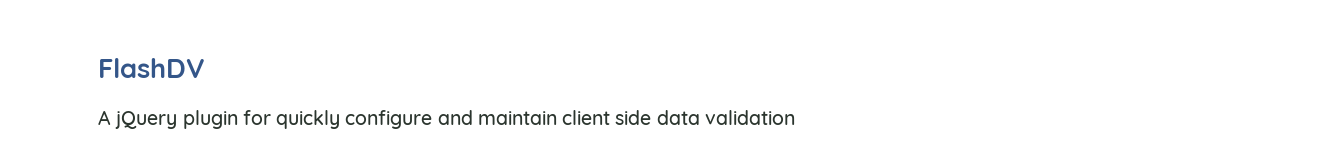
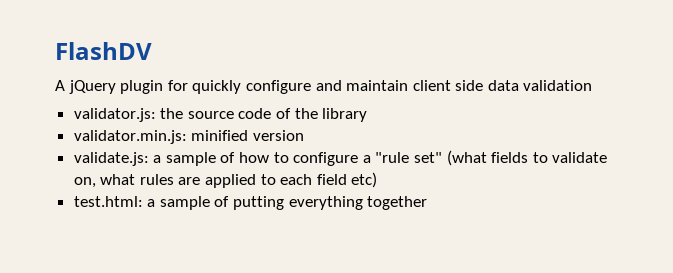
(795, 117) none -> [73,108,368,122] [73,130,304,144] [73,150,608,166] [73,172,378,188] [73,196,428,210] // validator.js: the source code of the library // validator.min.js: minified version // validate.js: a sample of how to configure a "rule set" (what fields to validate on, what rules are applied to each field etc) // test.html: a sample of putting everything together

